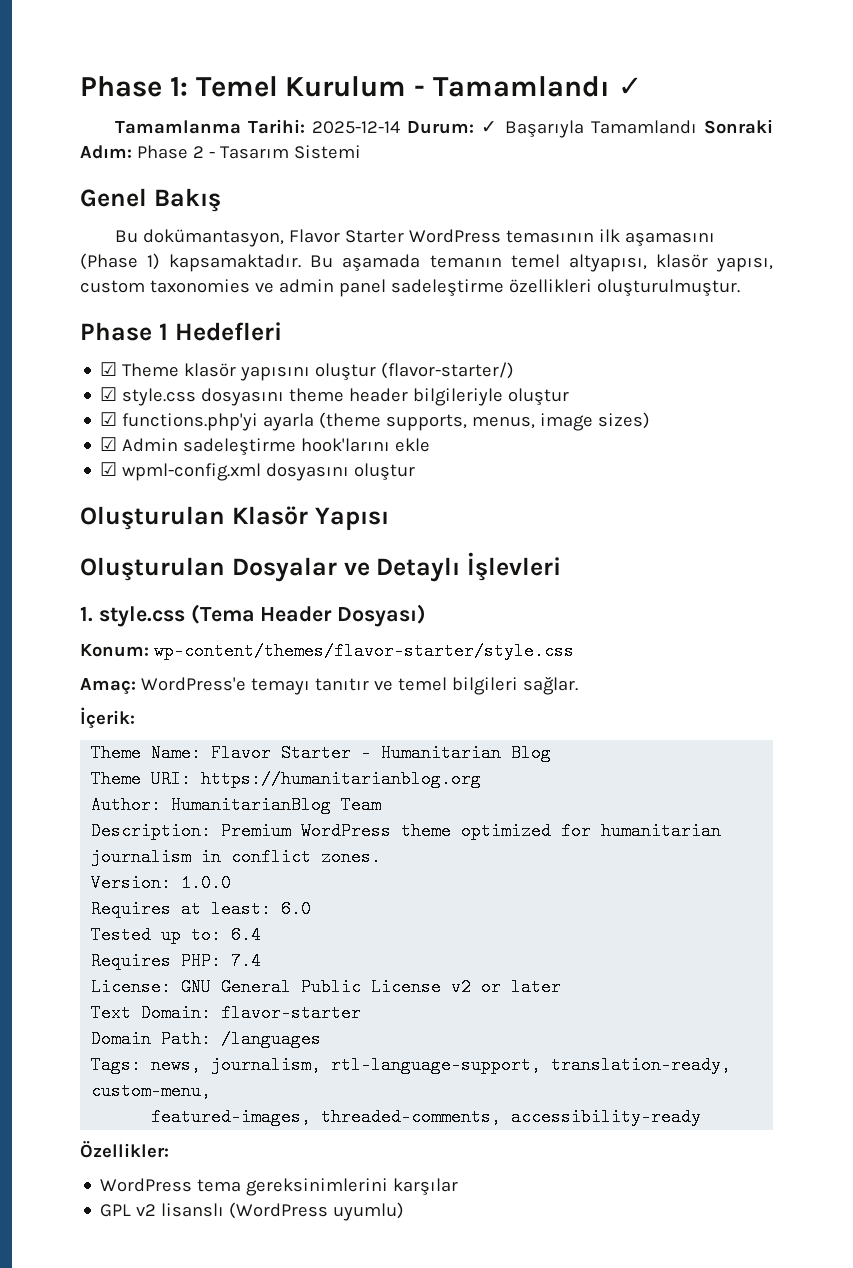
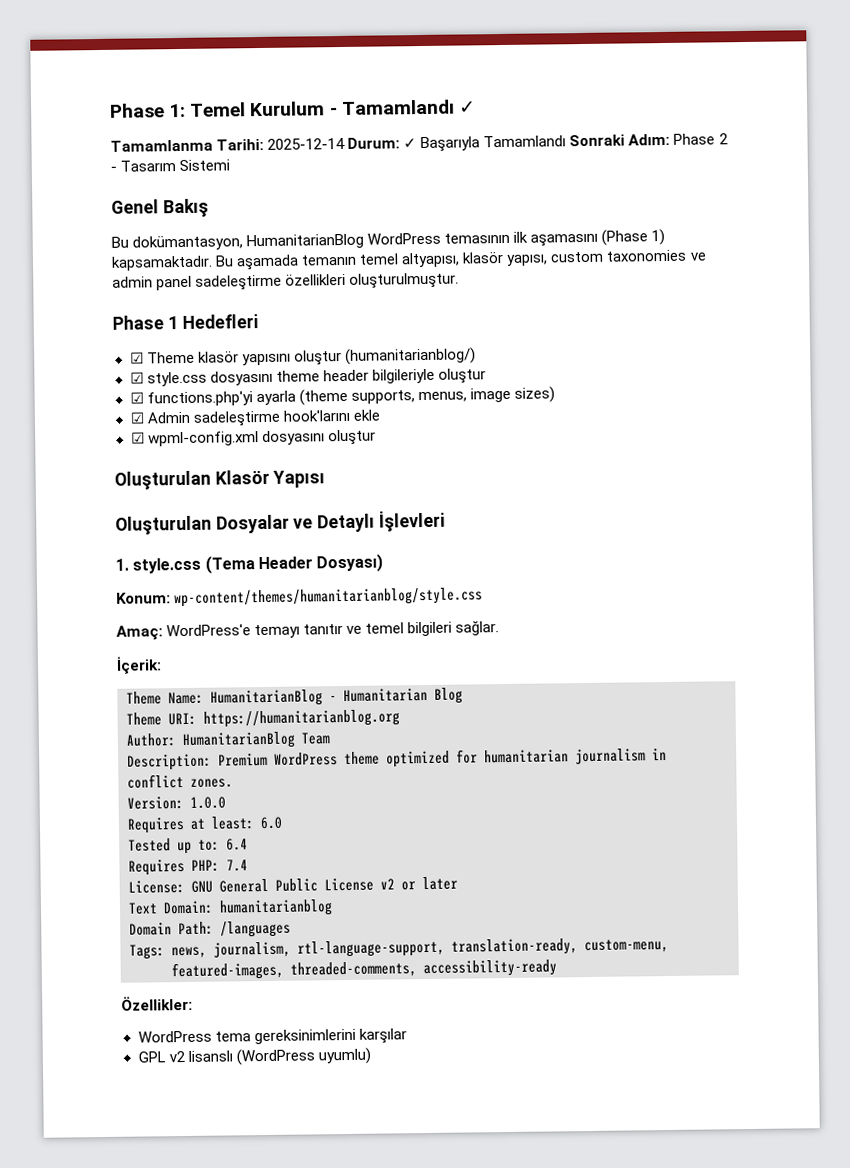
[288,229,404,243] Flavor Starter -> [246,233,365,250] HumanitarianBlog
[381,362,515,379] (flavor-starter/) -> [344,347,476,365] (humanitarianblog/)
[153,642,574,660] wp-content/themes/flavor-starter/style.css -> [174,587,484,608] wp-content/themes/humanitarianblog/style.css
[211,744,352,762] Flavor Starter -> [210,689,323,707] HumanitarianBlog
[221,1004,362,1022] flavor-starter -> [219,899,333,917] humanitarianblog

